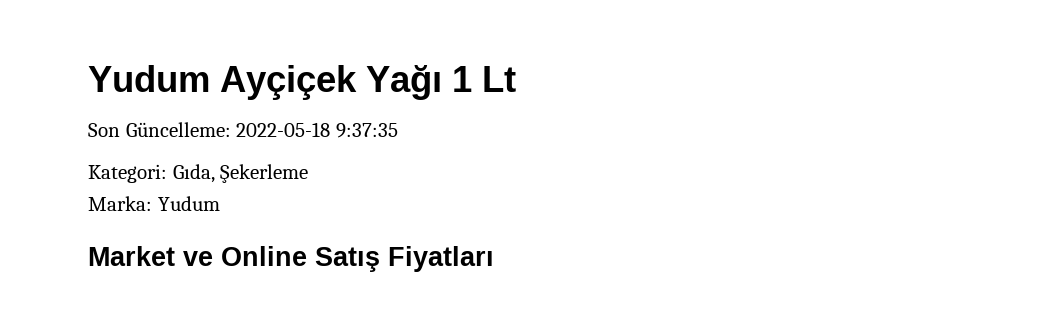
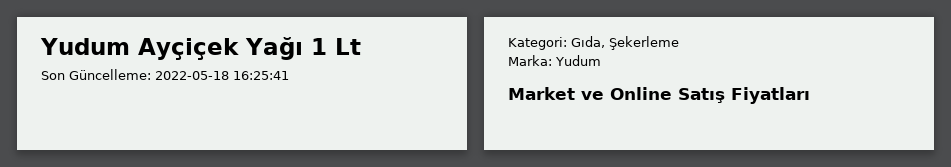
[335,123,398,138] 9:37:35 -> [233,71,289,80] 16:25:41

